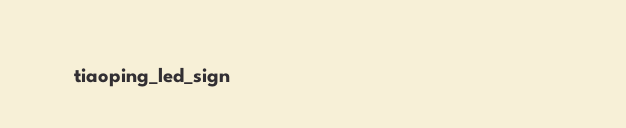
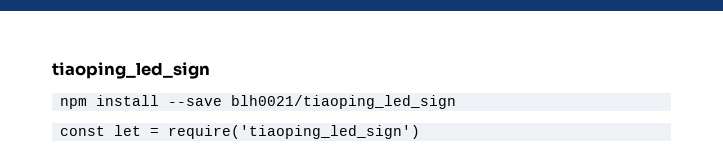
(230, 77) none -> [59,95,456,109] [59,125,420,139] // npm install --save blh0021/tiaoping_led_sign // const let = require('tiaoping_led_sign')

